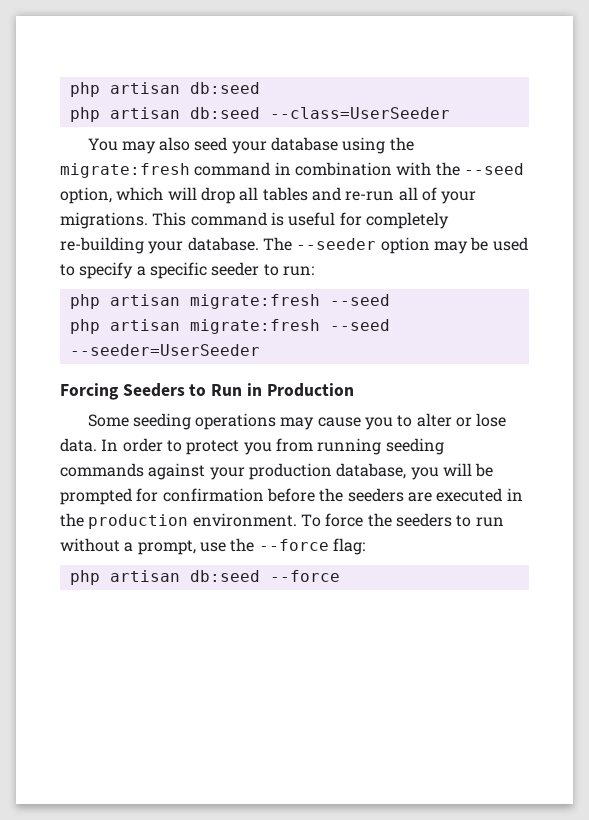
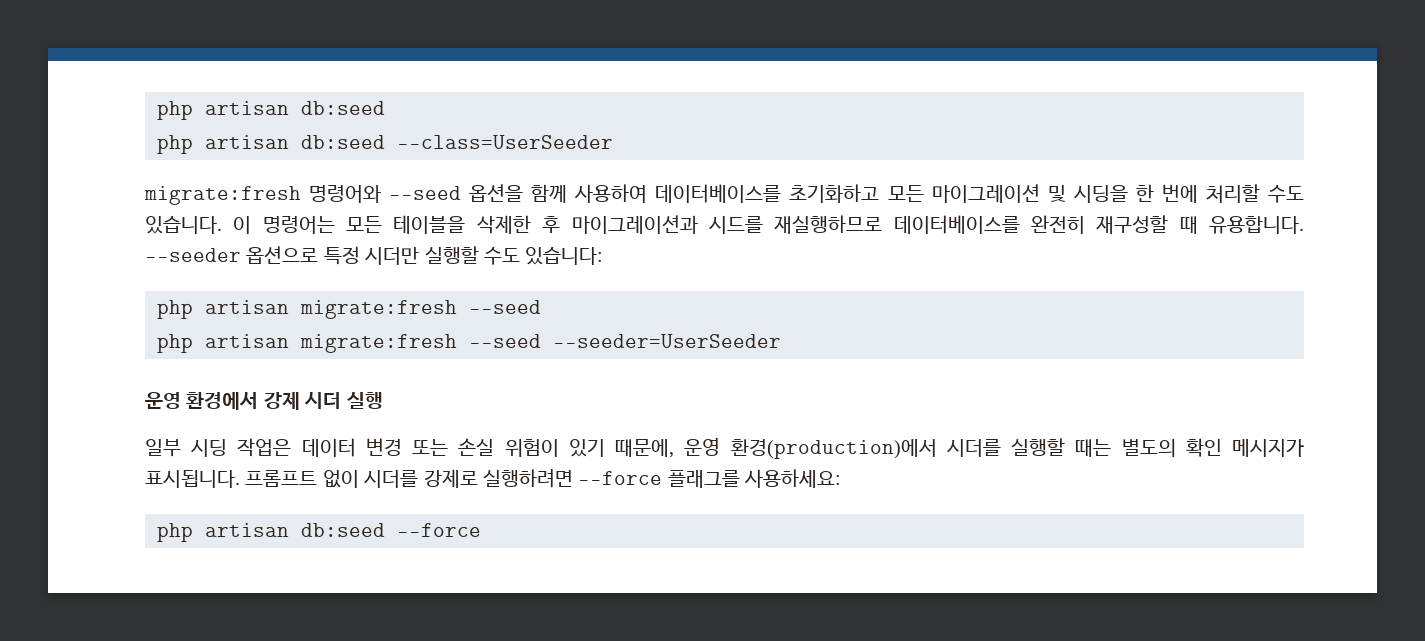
[87,137,414,154] [60,162,524,178] [60,187,477,204] [60,212,449,229] [60,237,528,254] [60,262,314,279] You may also seed your database using the migrate:fresh command in combination with the --seed option, which will drop all tables and re-run all of your migrations. This command is useful for completely re-building your database. The --seeder option may be used to specify a specific seeder to run: -> [144,184,1305,205] [145,215,1304,234] [145,246,604,265] migrate:fresh 명령어와 --seed 옵션을 함께 사용하여 데이터베이스를 초기화하고 모든 마이그레이션 및 시딩을 한 번에 처리할 수도 있습니다. 이 명령어는 모든 테이블을 삭제한 후 마이그레이션과 시드를 재실행하므로 데이터베이스를 완전히 재구성할 때 유용합니다. --seeder 옵션으로 특정 시더만 실행할 수도 있습니다:
[60,383,354,400] [87,413,507,430] [60,438,444,455] [60,463,494,480] [60,488,523,505] [60,513,504,529] [60,538,365,555] Forcing Seeders to Run in Production // Some seeding operations may cause you to alter or lose data. In order to protect you from running seeding commands against your production database, you will be prompted for confirmation before the seeders are executed in the production environment. To force the seeders to run without a prompt, use the --force flag: -> [145,392,383,410] [145,437,1305,459] [145,468,842,488] 운영 환경에서 강제 시더 실행 // 일부 시딩 작업은 데이터 변경 또는 손실 위험이 있기 때문에, 운영 환경(production)에서 시더를 실행할 때는 별도의 확인 메시지가 표시됩니다. 프롬프트 없이 시더를 강제로 실행하려면 --force 플래그를 사용하세요:

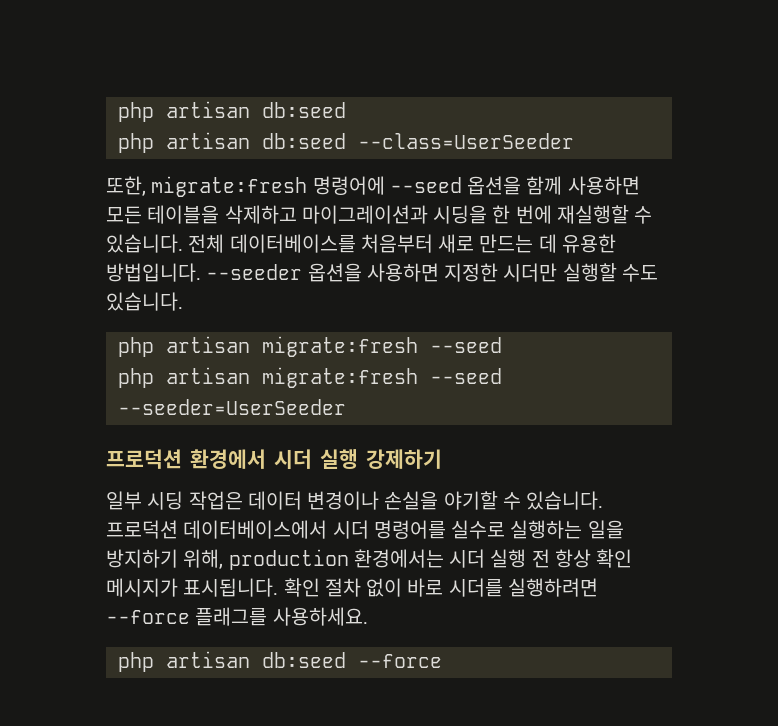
[144,184,1305,205] [145,215,1304,234] [145,246,360,265] migrate:fresh 명령어와 --seed 옵션을 함께 사용하여 데이터베이스를 초기화하고 모든 마이그레이션 및 시딩을 한 번에 처리할 수도 있습니다. 이 명령어는 모든 테이블을 삭제한 후 마이그레이션과 시드를 재실행하므로 데이터베이스를 완전히 재구성할 때 유용합니다. --seeder 옵션으로 특정 -> [106,176,640,197] [106,205,653,224] [106,234,616,253] [106,263,499,282] 또한, migrate:fresh 명령어에 --seed 옵션을 함께 사용하면 모든 테이블을 삭제하고 마이그레이션과 시딩을 한 번에 재실행할 수 있습니다. 전체 데이터베이스를 처음부터 새로 만드는 데 유용한 방법입니다. --seeder 옵션을 사용하면 지정한
[525,247,604,265] 있습니다: -> [106,292,183,311] 있습니다.
[145,392,383,410] 운영 환경에서 강제 시더 실행 -> [106,449,442,469] 프로덕션 환경에서 시더 실행 강제하기
[365,437,1305,459] [145,469,478,488] 변경 또는 손실 위험이 있기 때문에, 운영 환경(production)에서 시더를 실행할 때는 별도의 확인 메시지가 표시됩니다. 프롬프트 없이 시더를 강제로 -> [307,491,604,510] [106,520,624,539] [106,549,633,570] [106,578,503,597] 변경이나 손실을 야기할 수 있습니다. 프로덕션 데이터베이스에서 시더 명령어를 실수로 실행하는 일을 방지하기 위해, production 환경에서는 시더 실행 전 항상 확인 메시지가 표시됩니다. 확인 절차 없이 바로 시더를
[744,469,842,488] 사용하세요: -> [272,607,368,626] 사용하세요.

